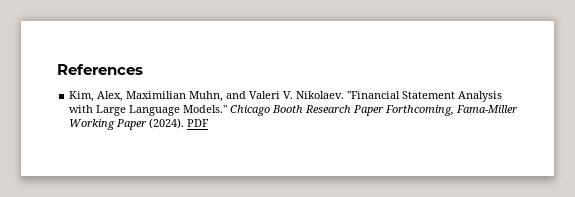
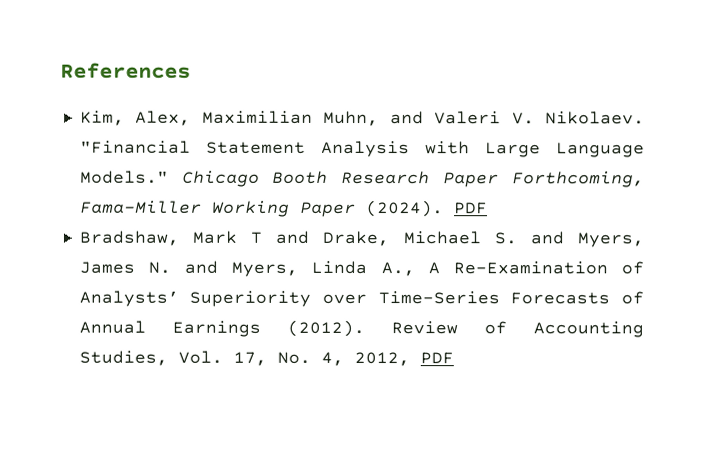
(210, 123) none -> [78,230,644,248] [78,260,644,277] [78,290,644,307] [78,319,644,338] [78,350,454,367] // Bradshaw, Mark T and Drake, Michael S. and Myers, James N. and Myers, Linda A., A Re-Examination of Analysts’ Superiority over Time-Series Forecasts of Annual Earnings (2012). Review of Accounting Studies, Vol. 17, No. 4, 2012, PDF

